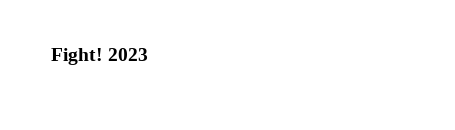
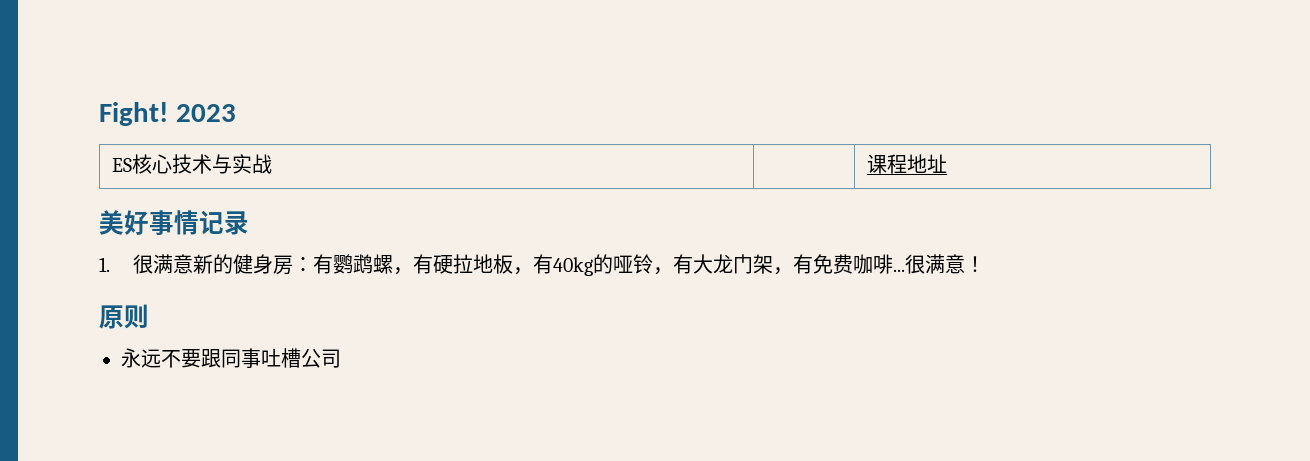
(149, 54) none -> [112,154,273,174] [867,154,948,174] [99,210,249,235] [99,254,986,276] [99,304,149,329] [121,348,341,368] // ES核心技术与实战 | | 课程地址 // 美好事情记录 // 1.很满意新的健身房：有鹦鹉螺，有硬拉地板，有40kg的哑铃，有大龙门架，有免费咖啡...很满意！ // 原则 // 永远不要跟同事吐槽公司

